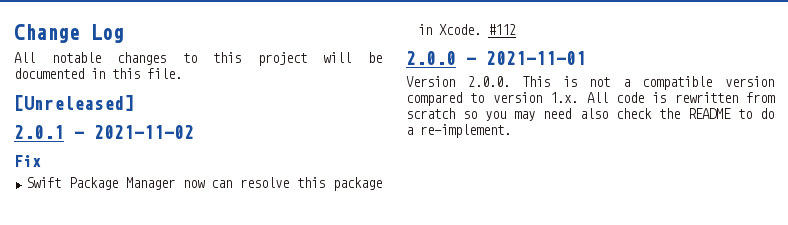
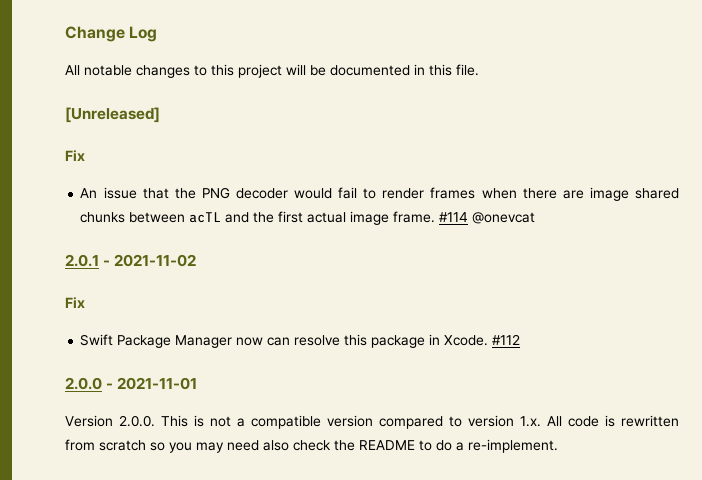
(134, 103) none -> [65,150,85,161] [80,187,680,201] [80,211,536,225] // Fix // An issue that the PNG decoder would fail to render frames when there are image shared chunks between acTL and the first actual image frame. #114 @onevcat

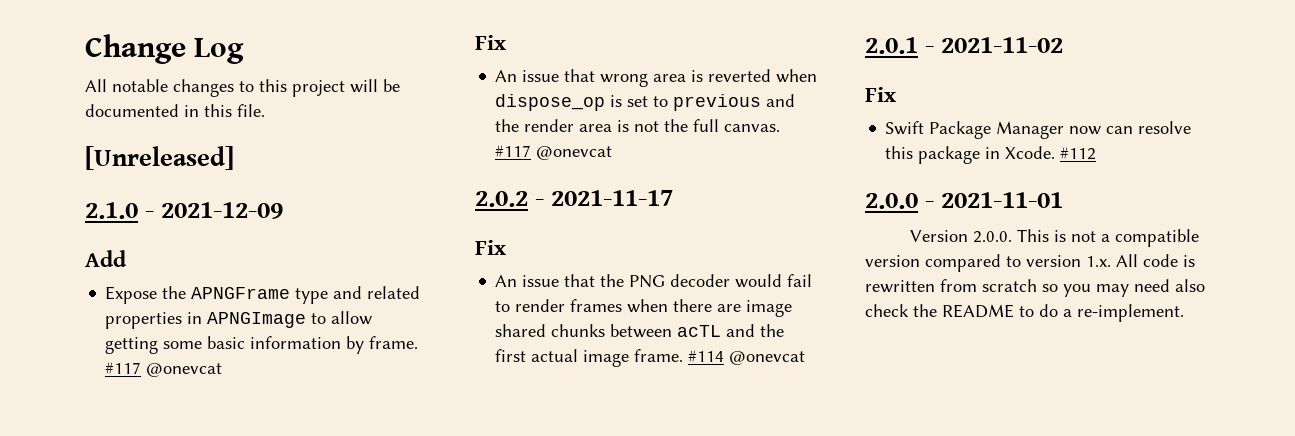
(160, 115) none -> [85,202,284,219] [85,250,127,267] [105,286,421,304] [105,311,373,329] [105,336,419,354] [105,362,223,377] [475,35,506,50] [495,69,818,87] [495,94,796,111] [495,119,781,132] [495,145,613,160] [475,190,674,207] // 2.1.0 - 2021-12-09 // Add // Expose the APNGFrame type and related properties in APNGImage to allow getting some basic information by frame. #117 @onevcat // Fix // An issue that wrong area is reverted when dispose_op is set to previous and the render area is not the full canvas. #117 @onevcat // 2.0.2 - 2021-11-17

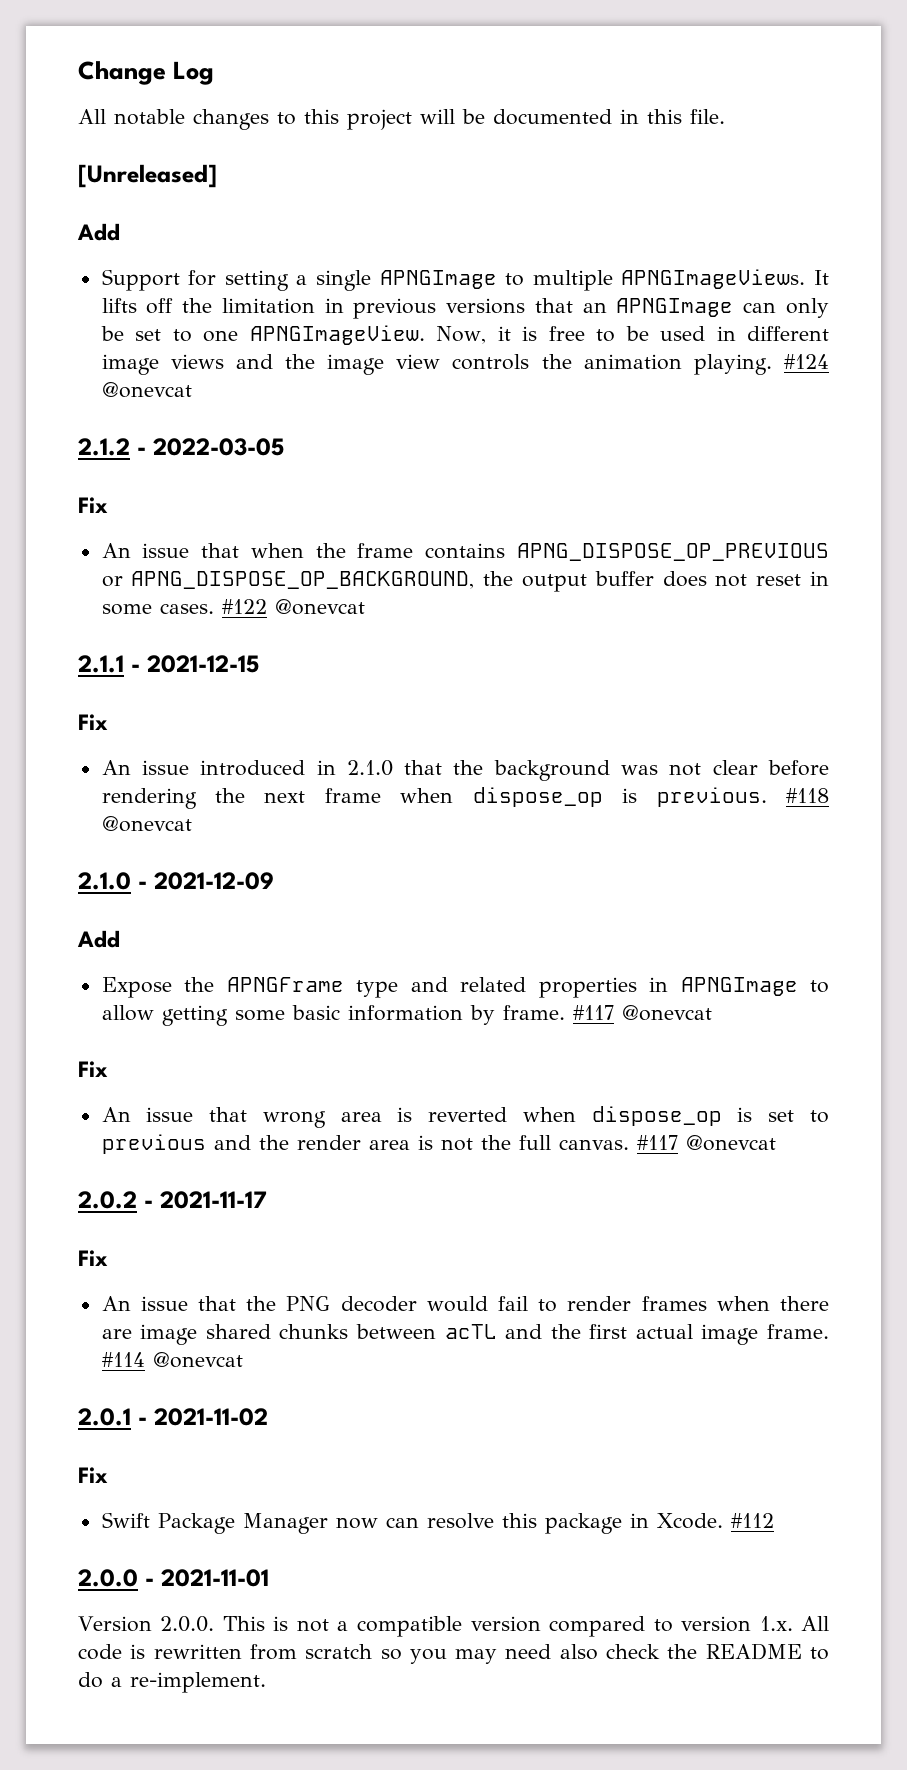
(234, 158) none -> [77,223,120,241] [101,269,829,291] [101,298,829,319] [100,325,830,345] [101,354,829,375] [101,382,192,398] [78,438,284,456] [78,497,108,513] [101,543,829,561] [101,571,830,592] [101,599,365,615] [78,655,259,673] [78,714,108,730] [101,760,829,781] [101,787,830,809] [101,816,192,832] // Add // Support for setting a single APNGImage to multiple APNGImageViews. It lifts off the limitation in previous versions that an APNGImage can only be set to one APNGImageView. Now, it is free to be used in different image views and the image view controls the animation playing. #124 @onevcat // 2.1.2 - 2022-03-05 // Fix // An issue that when the frame contains APNG_DISPOSE_OP_PREVIOUS or APNG_DISPOSE_OP_BACKGROUND, the output buffer does not reset in some cases. #122 @onevcat // 2.1.1 - 2021-12-15 // Fix // An issue introduced in 2.1.0 that the background was not clear before rendering the next frame when dispose_op is previous. #118 @onevcat

